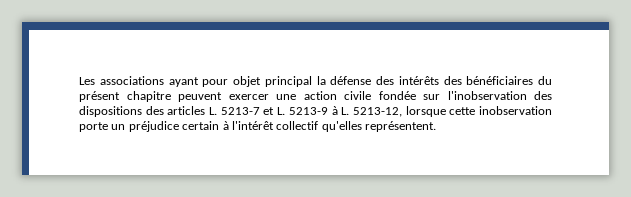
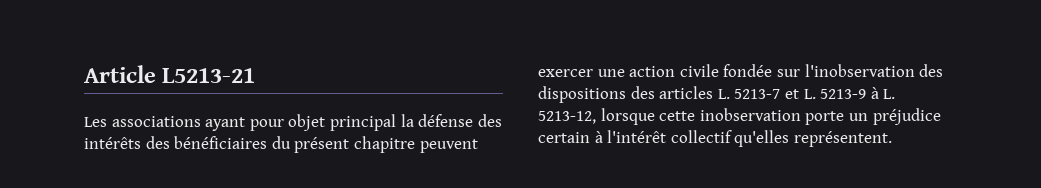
(79, 81) none -> [84,65,256,83] Article L5213-21 //

